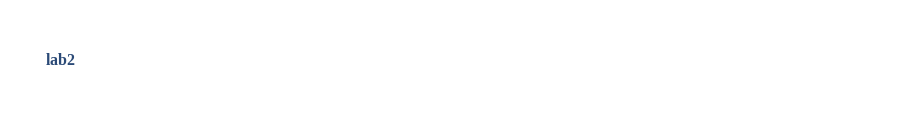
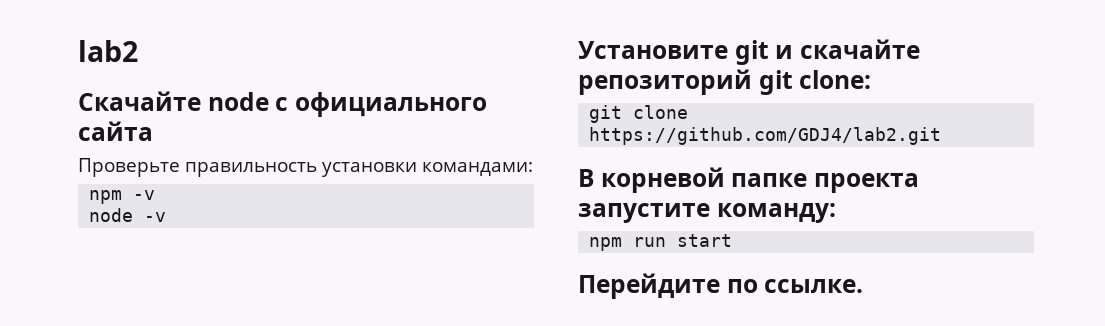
(75, 59) none -> [78,91,487,117] [78,121,153,141] [78,158,533,177] [89,190,156,204] [89,208,167,222] [578,39,920,65] [578,69,872,95] [589,105,689,123] [589,127,942,145] [578,167,919,193] [578,203,836,223] [589,234,733,251] [578,273,864,299] // Скачайте node с официального сайта // Проверьте правильность установки командами: // npm -v // node -v // Установите git и скачайте репозиторий git clone: // git clone https://github.com/GDJ4/lab2.git // В корневой папке проекта запустите команду: // npm run start // Перейдите по ссылке.

